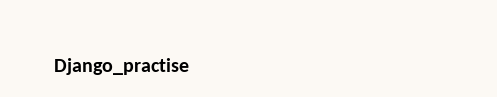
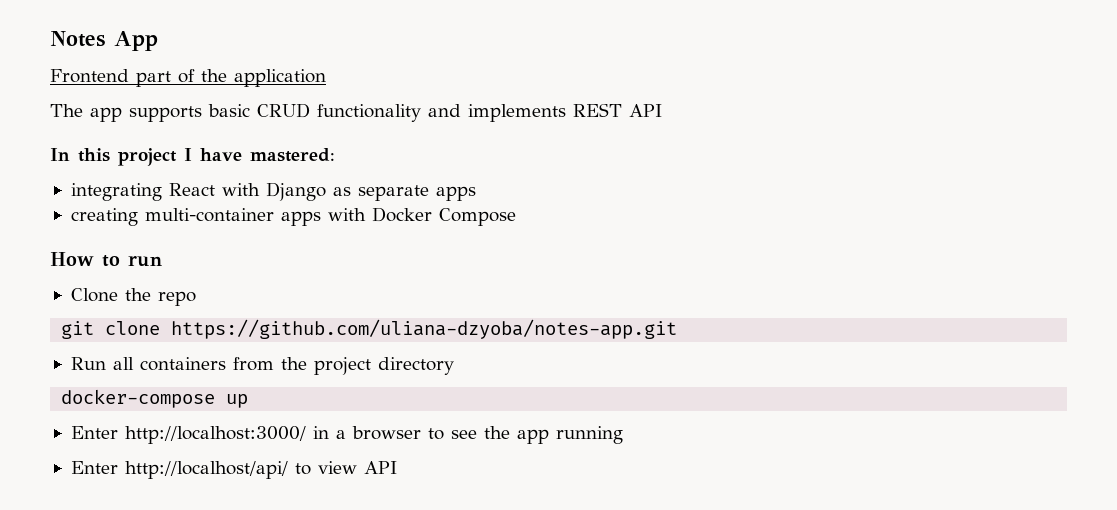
[54,58,189,75] Django_practise -> [50,31,158,51] [50,69,326,87] [50,103,662,122] [50,148,335,166] [70,182,476,201] [70,207,516,226] [50,252,162,267] [70,288,196,306] [61,319,678,339] [70,357,454,375] [61,389,249,408] [70,426,623,444] [70,461,397,479] Notes App // Frontend part of the application // The app supports basic CRUD functionality and implements REST API // In this project I have mastered: // integrating React with Django as separate apps // creating multi-container apps with Docker Compose // How to run // Clone the repo // git clone https://github.com/uliana-dzyoba/notes-app.git // Run all containers from the project directory // docker-compose up // Enter http://localhost:3000/ in a browser to see the app running // Enter http://localhost/api/ to view API

